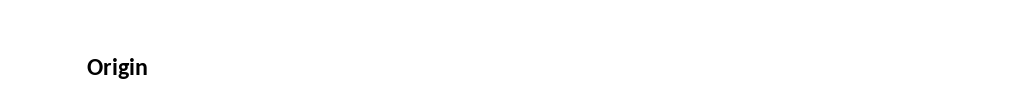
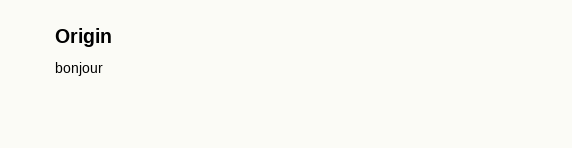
(148, 68) none -> [55,62,103,76] // bonjour

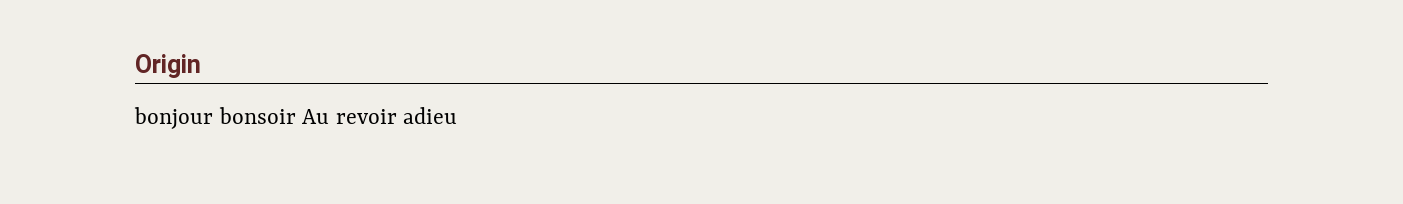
(103, 69) none -> [218,107,458,124] bonsoir Au revoir adieu

